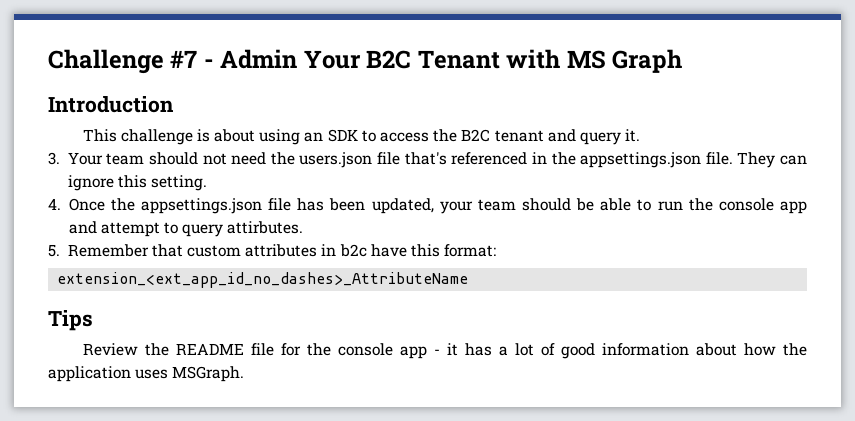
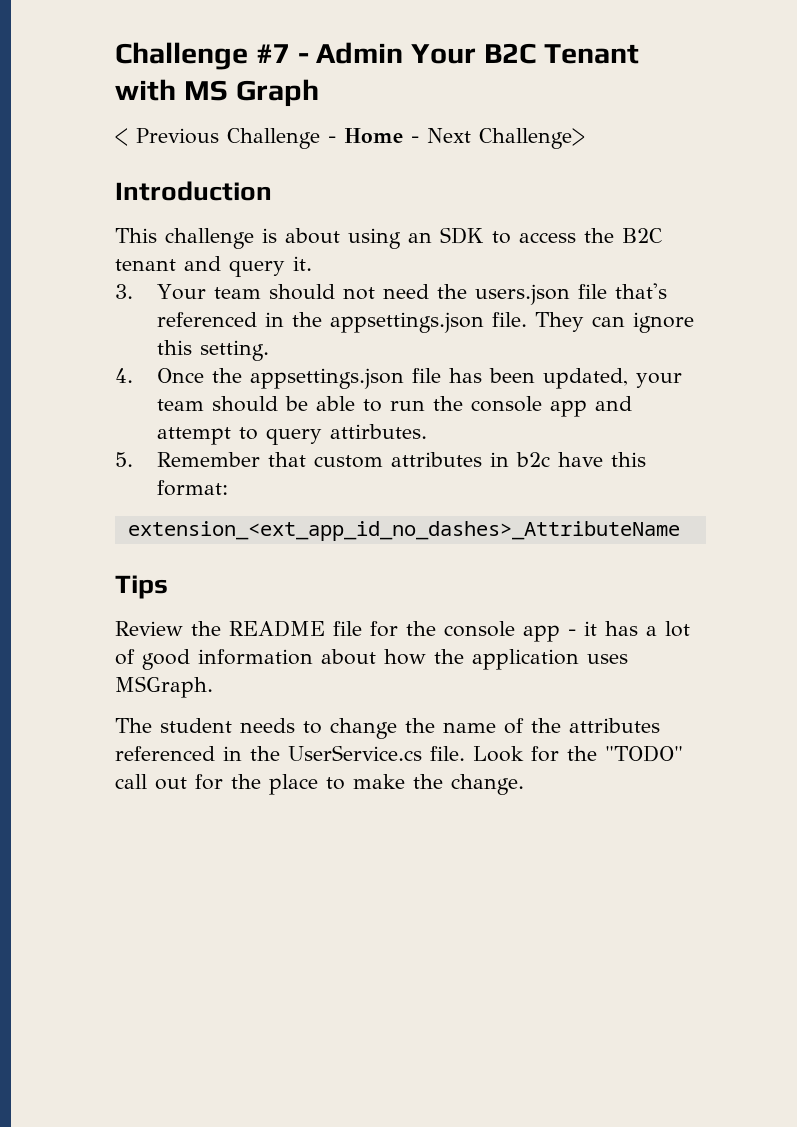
(683, 61) none -> [115,128,585,149] // < Previous Challenge - Home - Next Challenge>
(245, 374) none -> [115,718,660,739] [115,745,683,762] [115,774,524,795] // The student needs to change the name of the attributes referenced in the UserService.cs file. Look for the "TODO" call out for the place to make the change.

